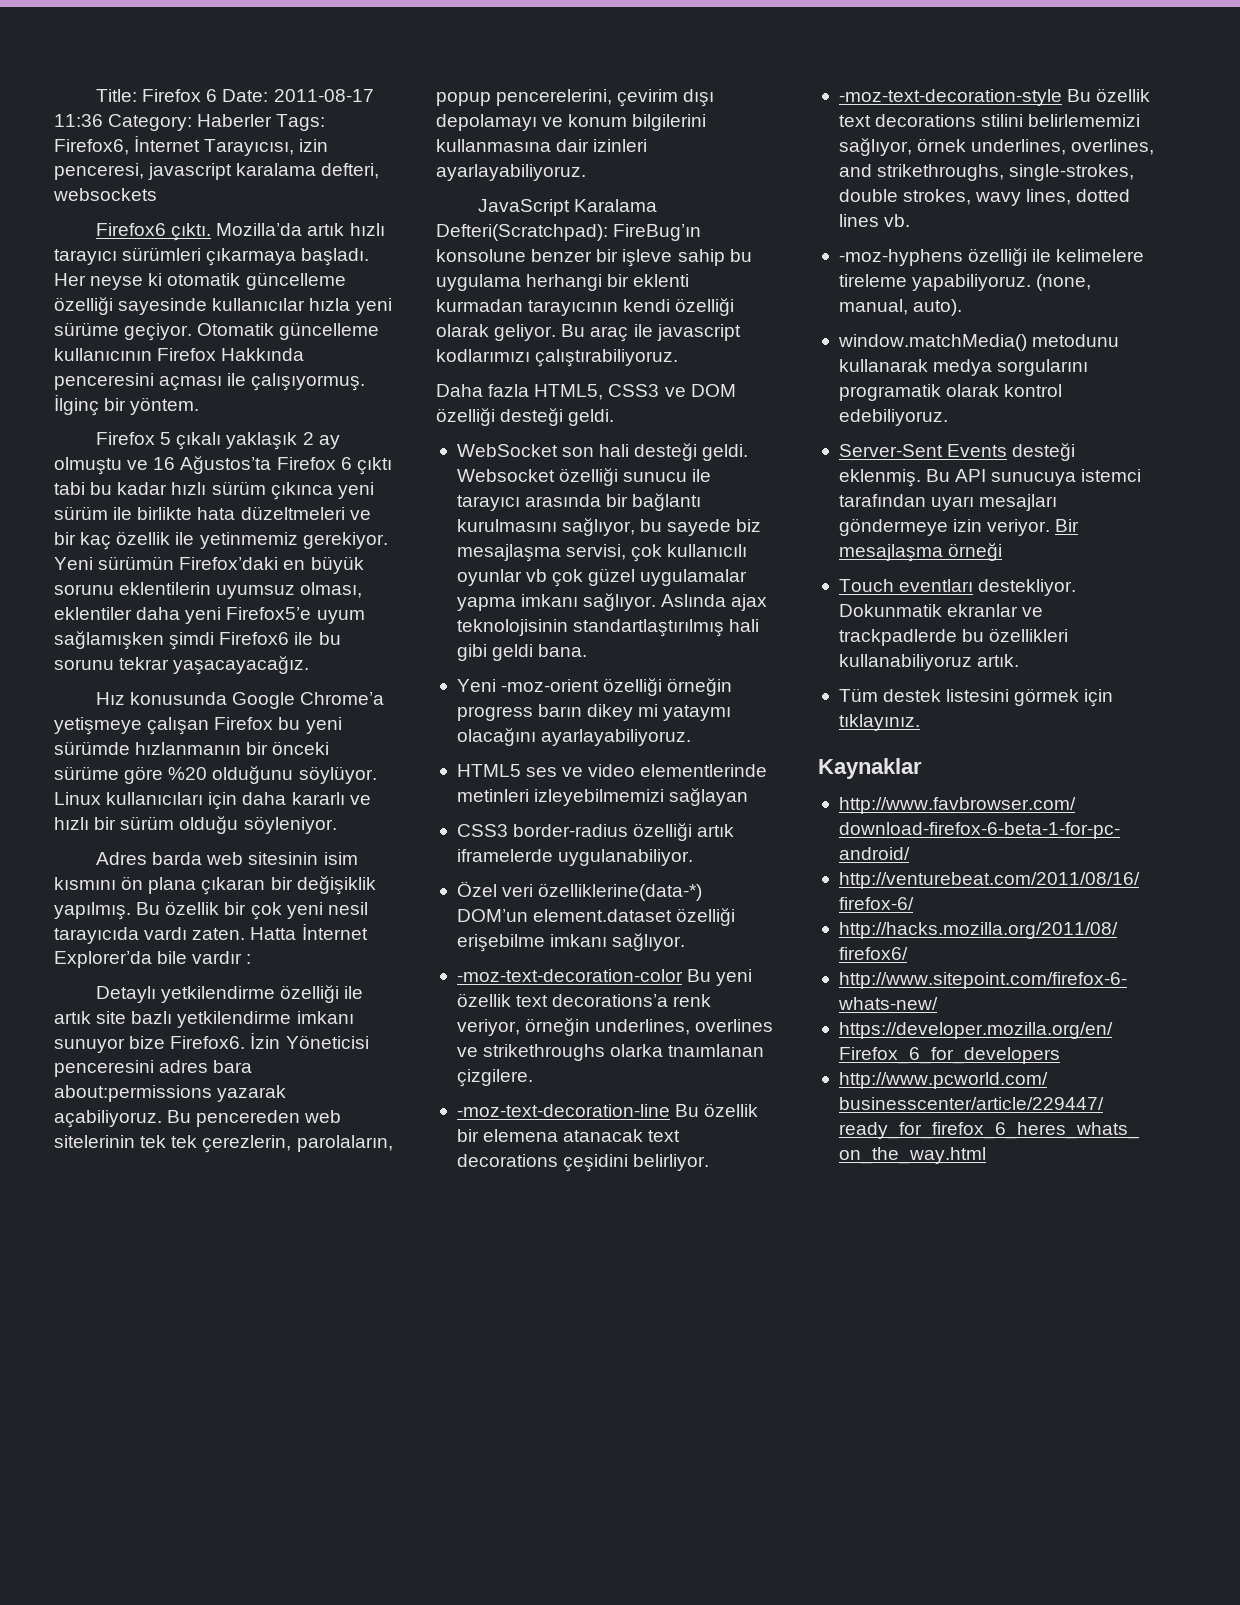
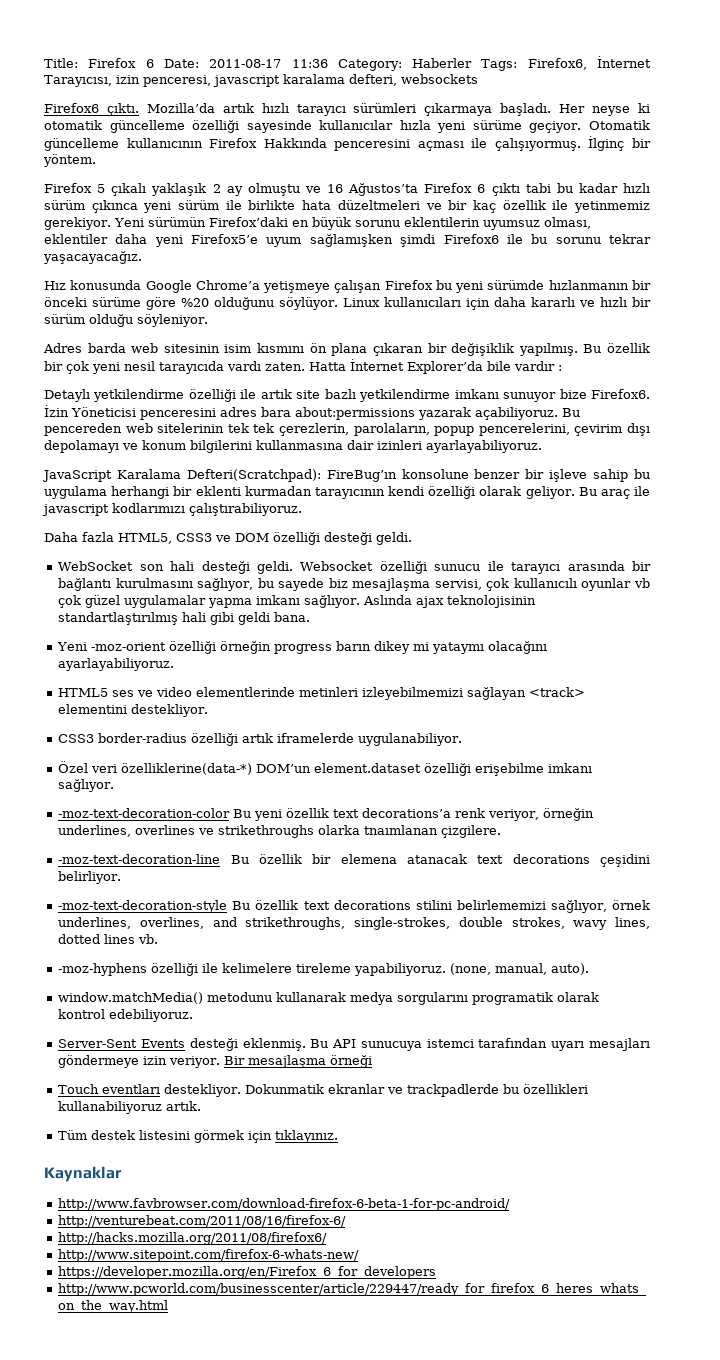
(749, 797) none -> [529,687,586,697] [58,704,209,717] <track> elementini destekliyor.

